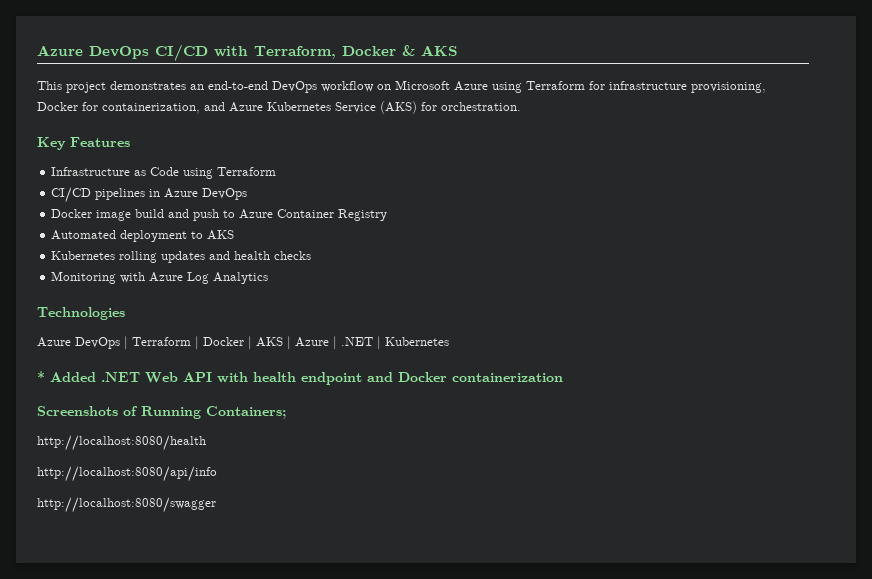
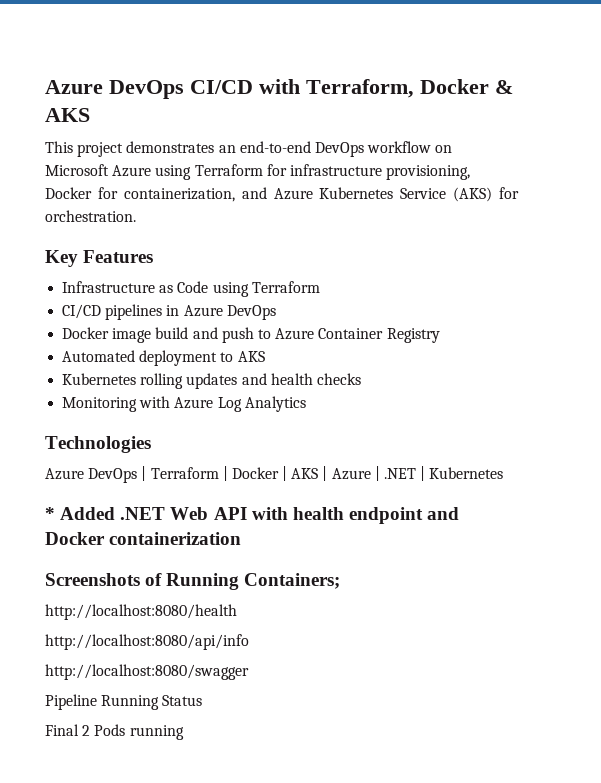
(216, 505) none -> [45,694,203,710] [45,724,184,740] // Pipeline Running Status // Final 2 Pods running

